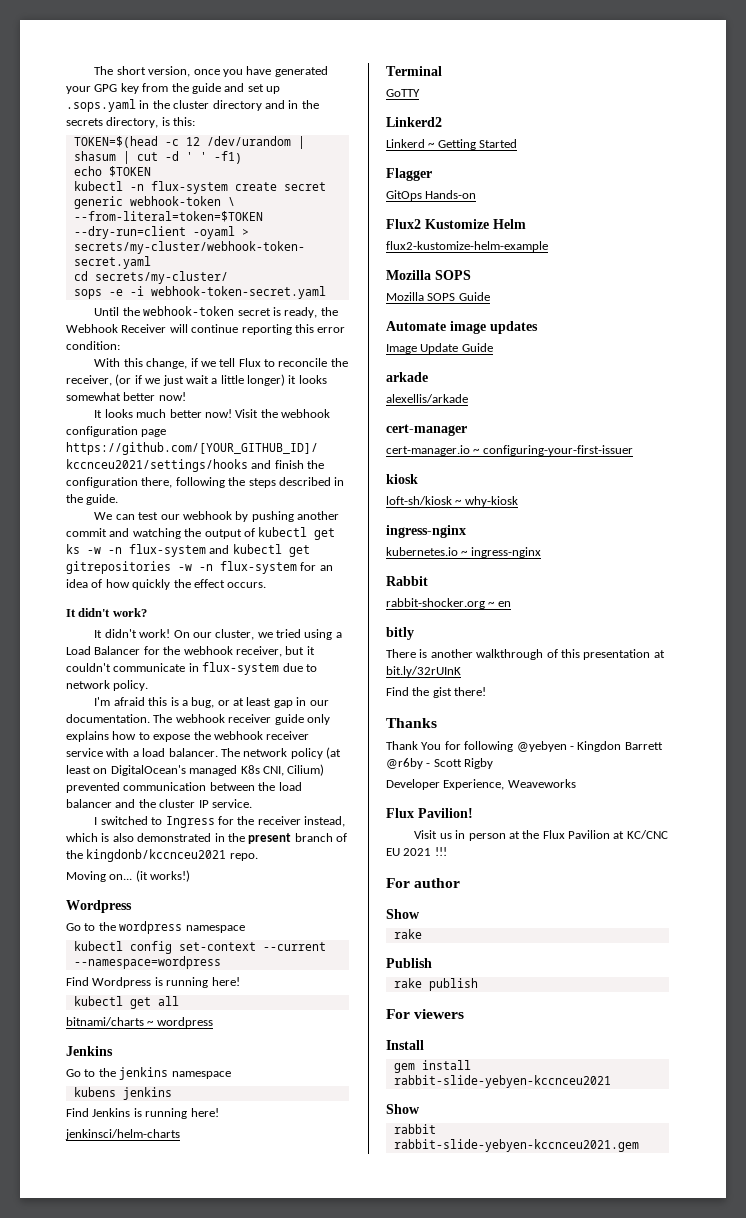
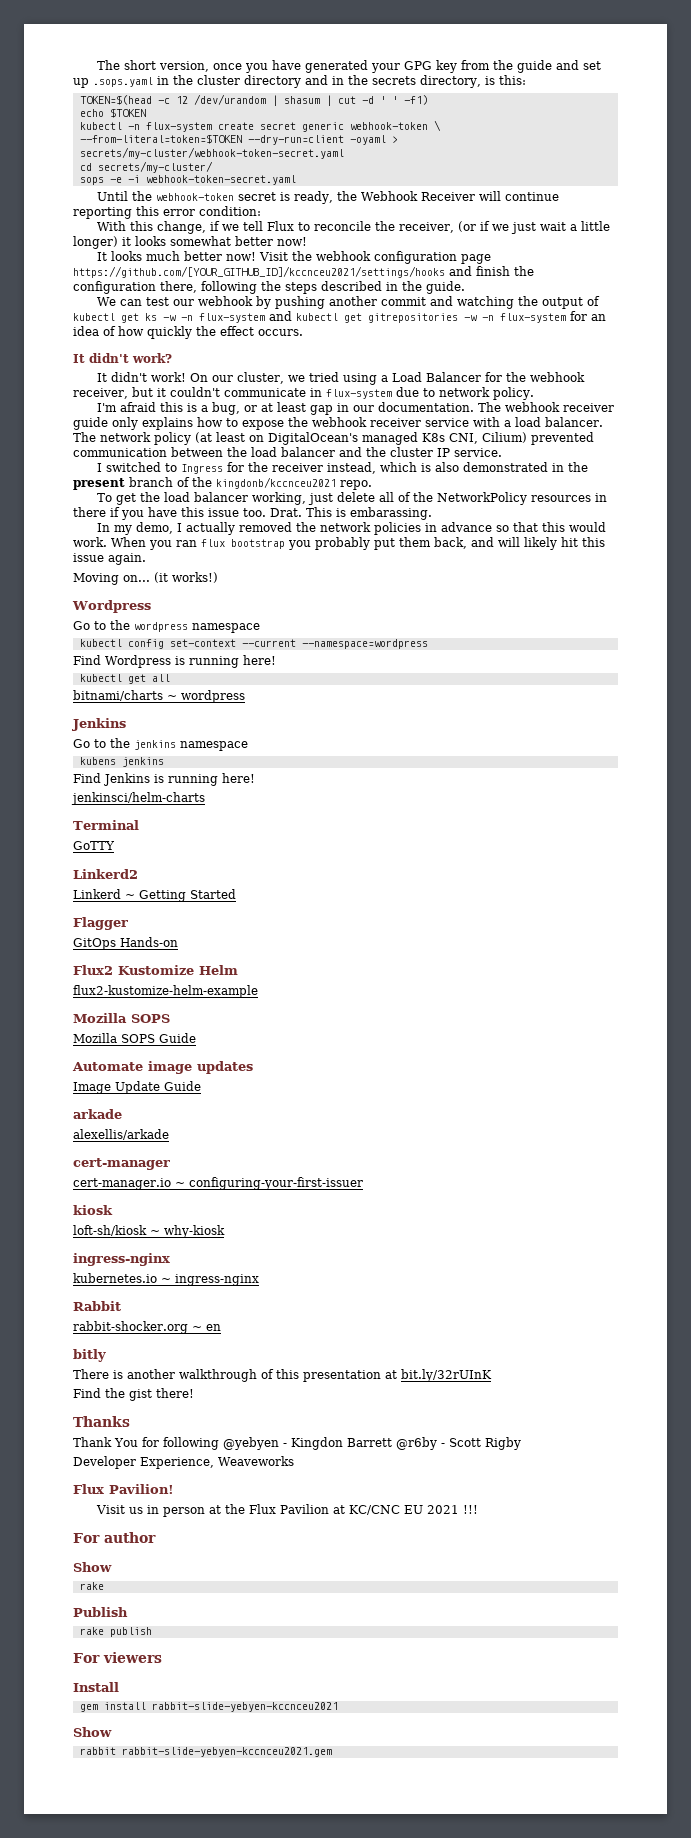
(258, 857) none -> [96,492,607,505] [73,507,432,520] [96,522,606,535] [73,537,605,550] [73,553,146,565] // To get the load balancer working, just delete all of the NetworkPolicy resources in there if you have this issue too. Drat. This is embarassing. // In my demo, I actually removed the network policies in advance so that this would work. When you ran flux bootstrap you probably put them back, and will likely hit this issue again.

